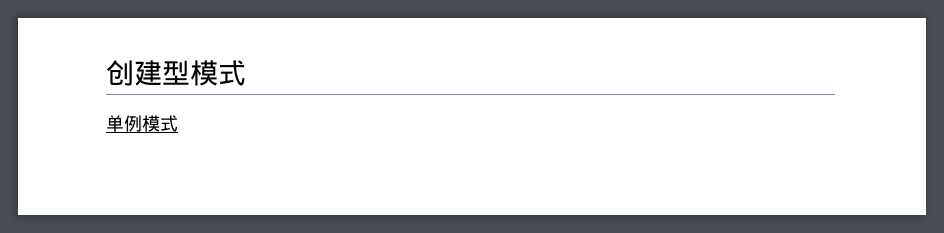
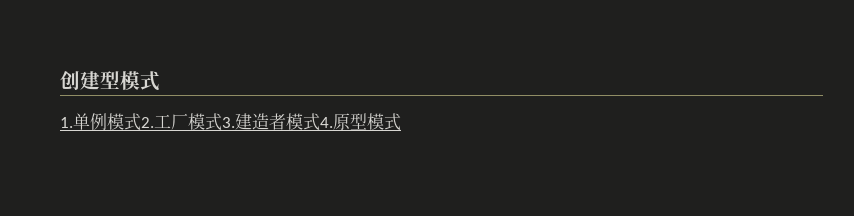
(246, 73) none -> [60,117,73,128] 1.
(178, 123) none -> [141,113,401,131] 2.工厂模式3.建造者模式4.原型模式

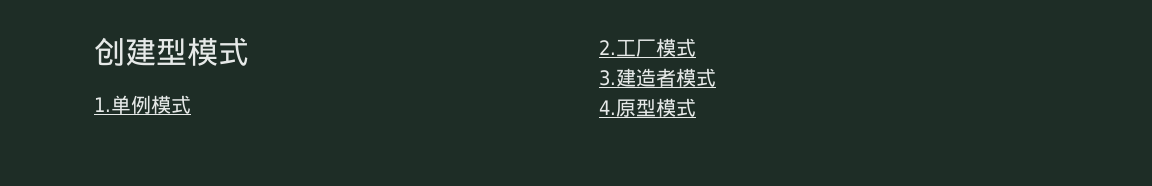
(141, 122) none -> (191, 104) //
(222, 122) none -> (696, 47) //
(320, 122) none -> (716, 77) //

